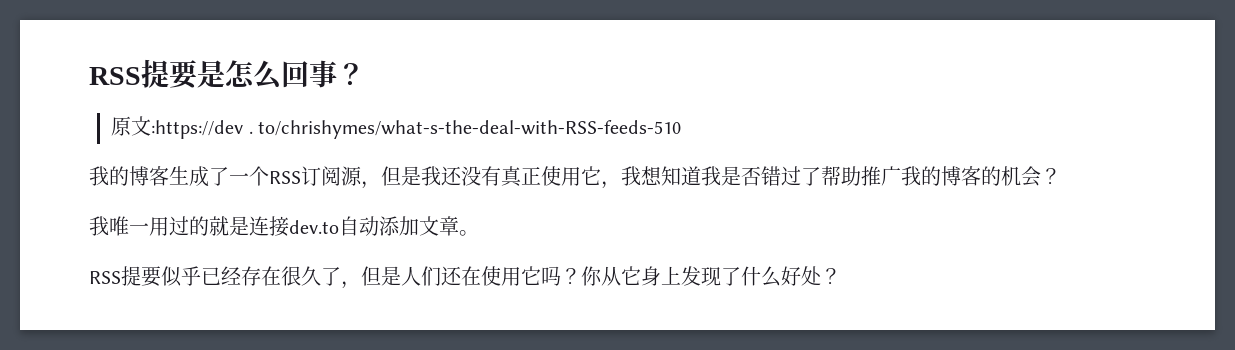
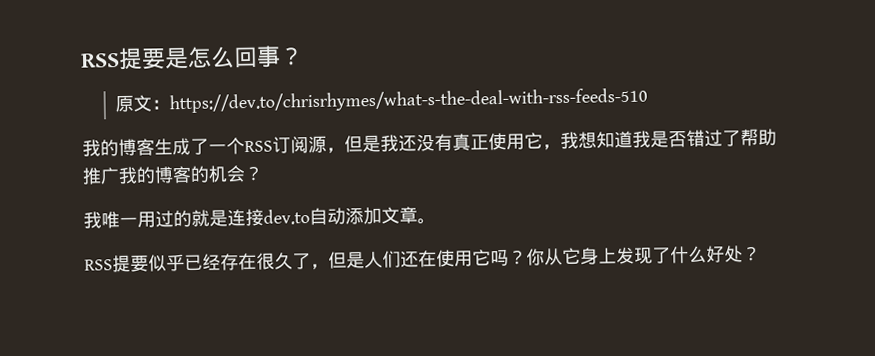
[151,120,682,139] :https://dev . to/chrishymes/what-s-the-deal-with-RSS-feeds-510 -> [151,87,649,114] ：https://dev.to/chrisrhymes/what-s-the-deal-with-rss-feeds-510

